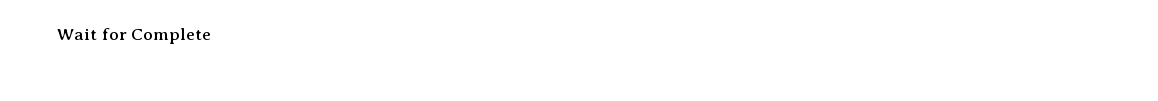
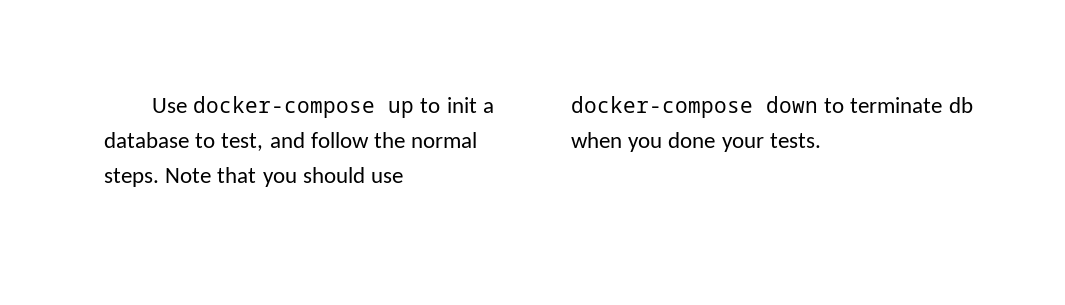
[57,28,212,44] Wait for Complete -> [151,96,494,118] [104,132,478,151] [104,167,404,187] [571,96,973,118] [571,132,821,152] Use docker-compose up to init a database to test, and follow the normal steps. Note that you should use docker-compose down to terminate db when you done your tests.

